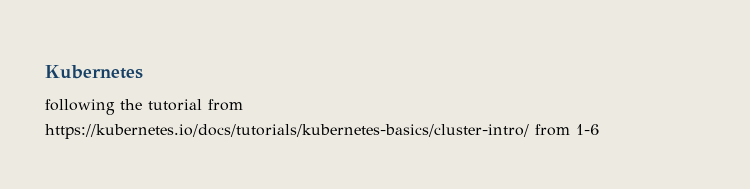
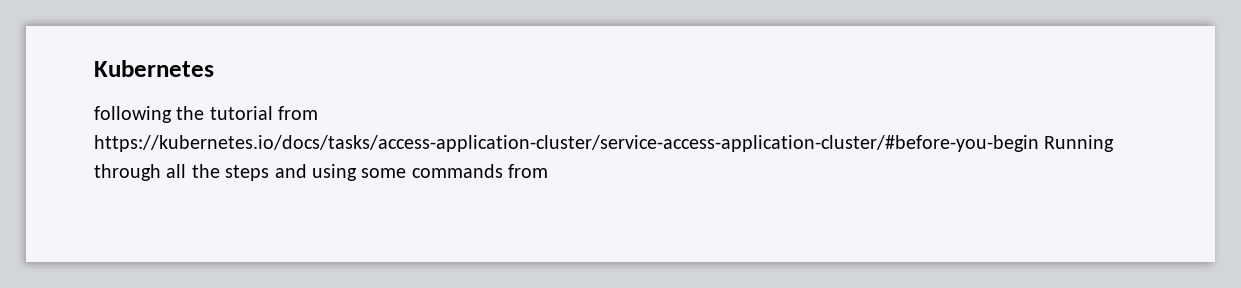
[45,124,599,139] https://kubernetes.io/docs/tutorials/kubernetes-basics/cluster-intro/ from 1-6 -> [94,135,1115,152] [94,164,549,181] https://kubernetes.io/docs/tasks/access-application-cluster/service-access-application-cluster/#before-you-begin Running through all the steps and using some commands from

